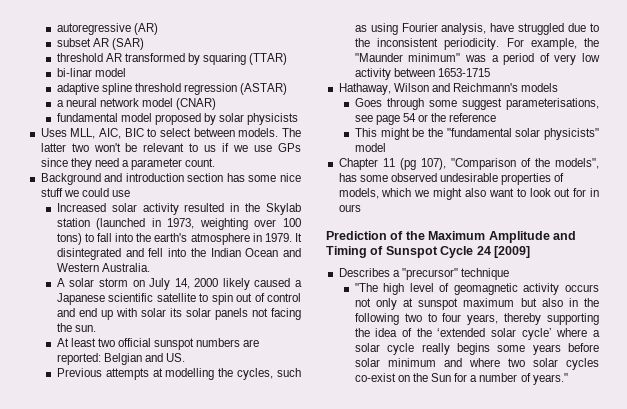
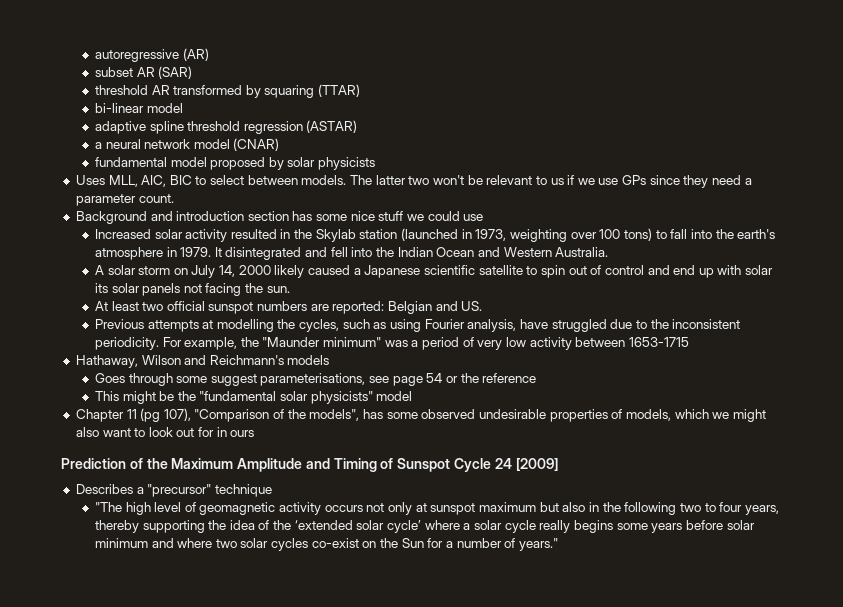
[56,68,92,77] bi-linar -> [94,103,144,113] bi-linear

